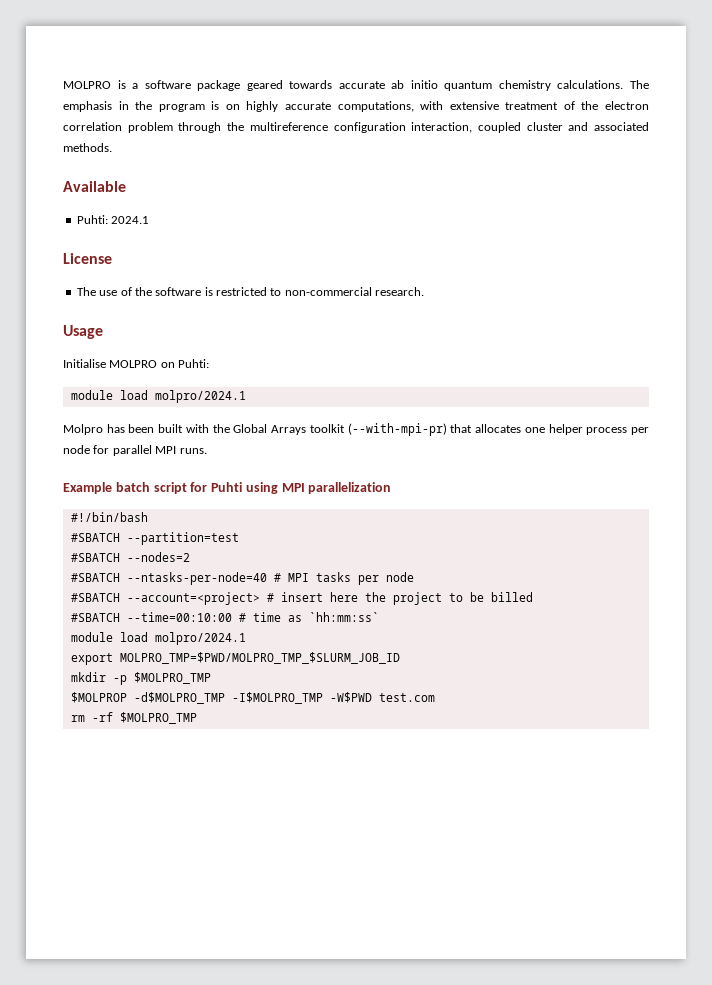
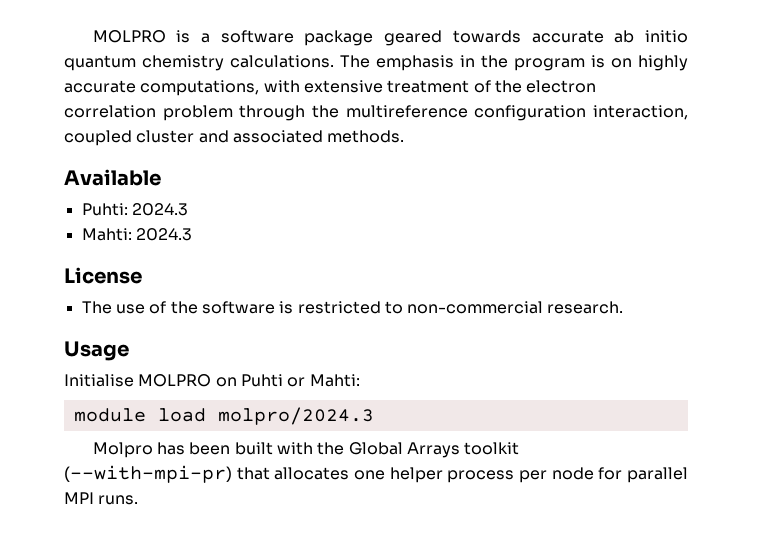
[111,216,150,224] 2024.1 -> [131,203,188,216] [81,228,192,241] 2024.3 // Mahti: 2024.3
[178,359,210,368] [70,390,246,403] Puhti: // module load molpro/2024.1 -> [240,374,360,387] [73,407,374,425] Puhti or Mahti: // module load molpro/2024.3
[63,482,392,494] [70,512,148,522] [70,532,239,545] [70,552,190,562] [70,572,414,585] [70,592,533,605] [70,612,379,622] [70,632,246,645] [70,652,400,665] [70,672,211,685] [70,692,435,704] [70,712,197,724] // Example batch script for Puhti using MPI parallelization // #!/bin/bash // #SBATCH --partition=test // #SBATCH --nodes=2 // #SBATCH --ntasks-per-node=40 # MPI tasks per node // #SBATCH --account=<project> # insert here the project to be billed // #SBATCH --time=00:10:00 # time as `hh:mm:ss` // module load molpro/2024.1 // export MOLPRO_TMP=$PWD/MOLPRO_TMP_$SLURM_JOB_ID // mkdir -p $MOLPRO_TMP // $MOLPROP -d$MOLPRO_TMP -I$MOLPRO_TMP -W$PWD test.com // rm -rf $MOLPRO_TMP -> (139, 500) none

